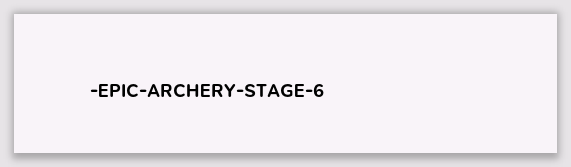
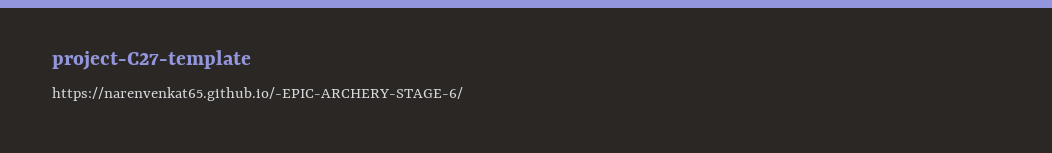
[90,83,324,98] -EPIC-ARCHERY-STAGE-6 -> [52,50,251,70] [52,87,463,101] project-C27-template // https://narenvenkat65.github.io/-EPIC-ARCHERY-STAGE-6/

